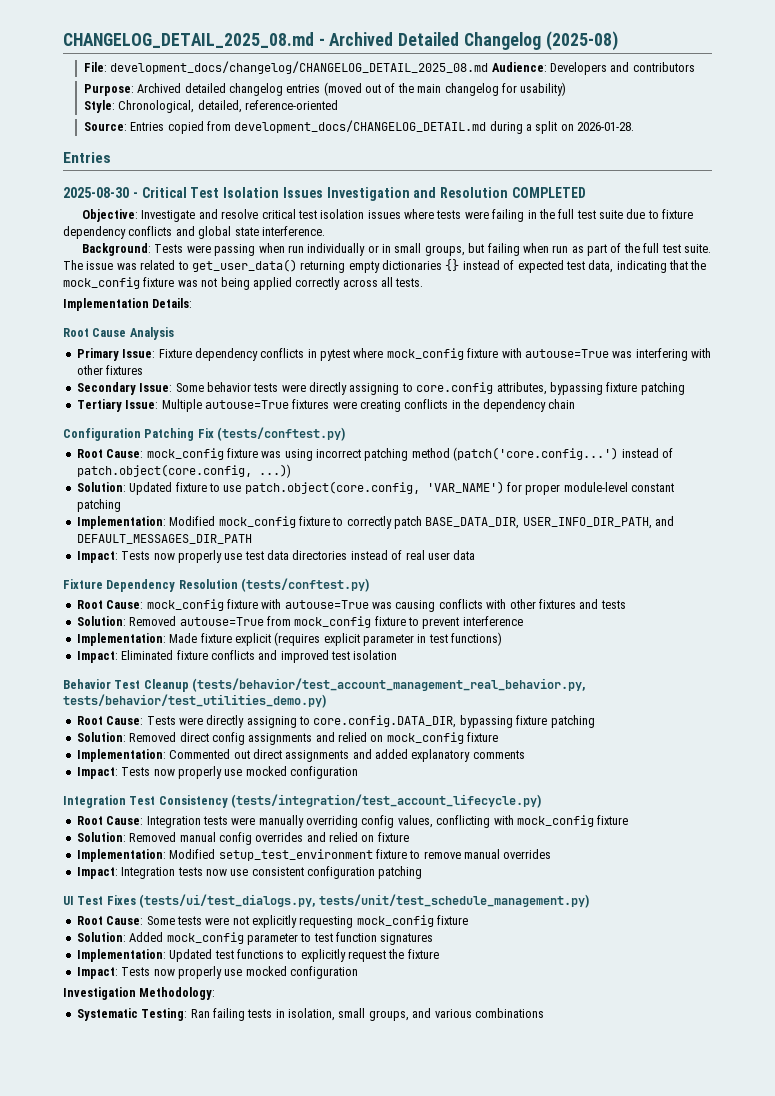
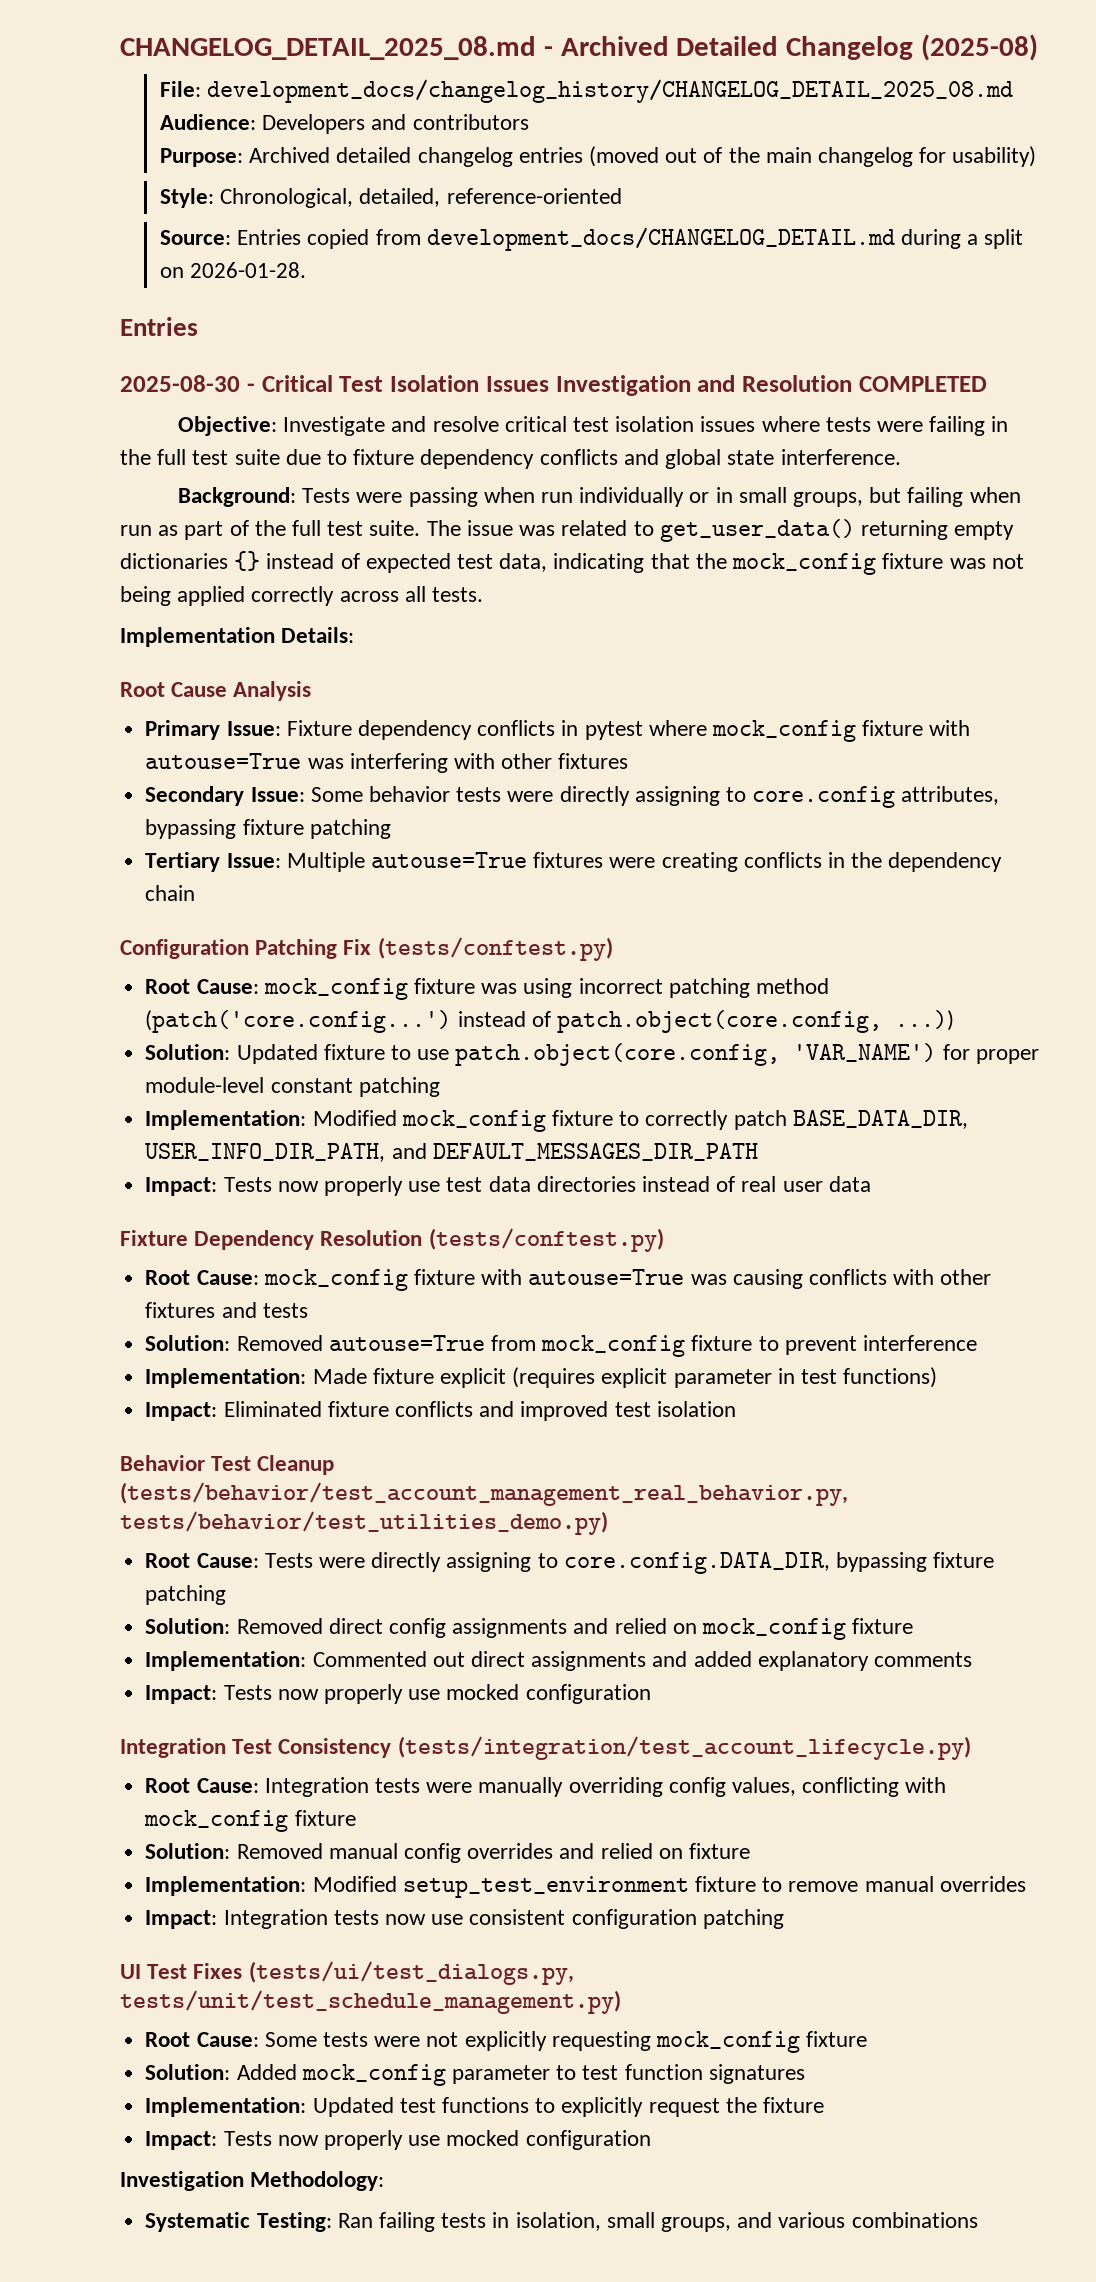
[110,61,489,74] development_docs/changelog/CHANGELOG_DETAIL_2025_08.md -> [207,79,1014,103] development_docs/changelog_history/CHANGELOG_DETAIL_2025_08.md

